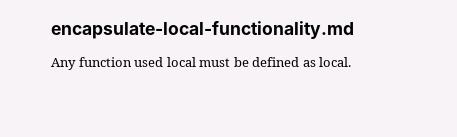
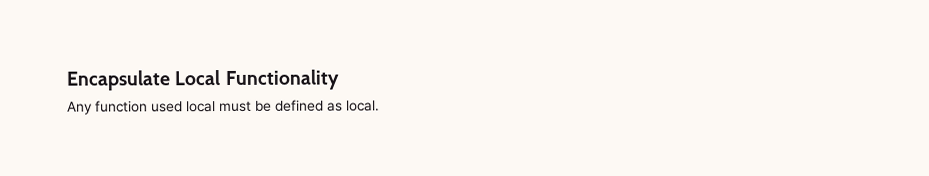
[51,21,354,39] encapsulate-local-functionality.md -> [66,69,340,91] Encapsulate Local Functionality

